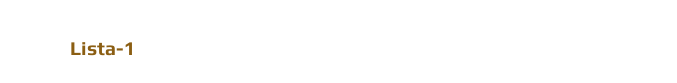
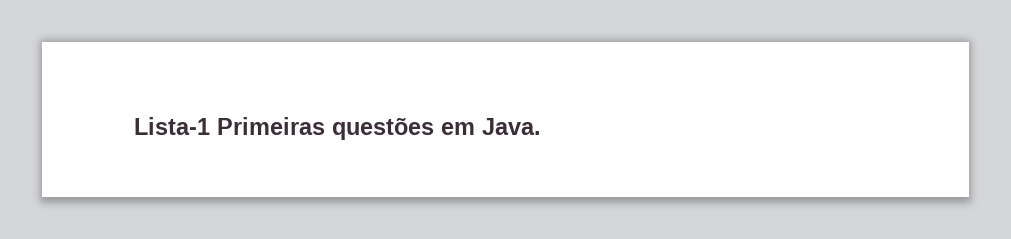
(135, 49) none -> [217,117,541,140] Primeiras questões em Java.

